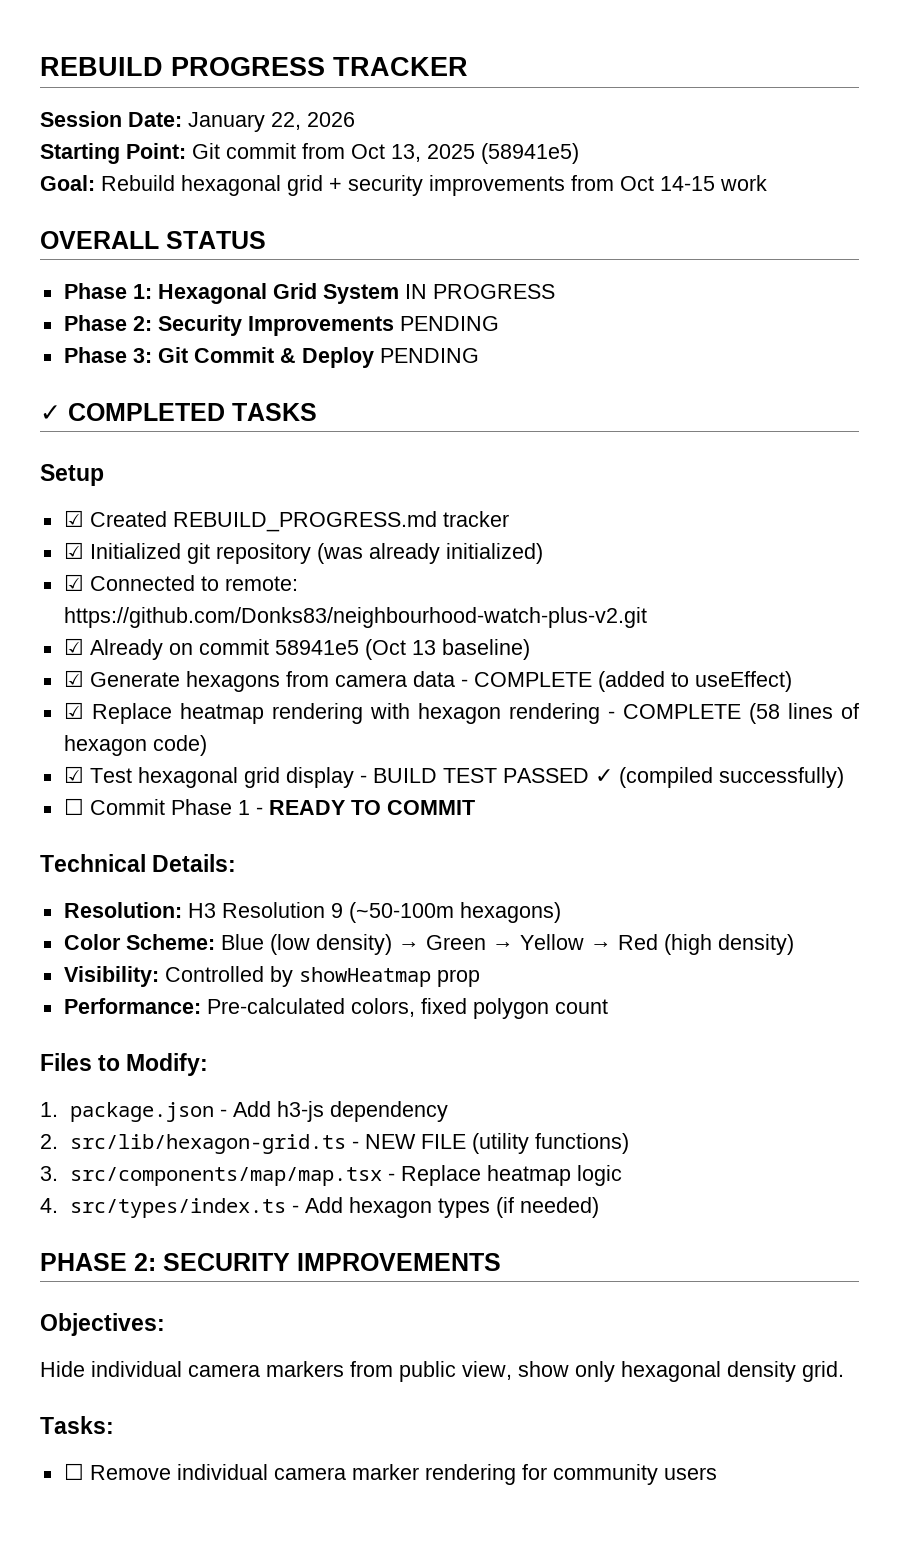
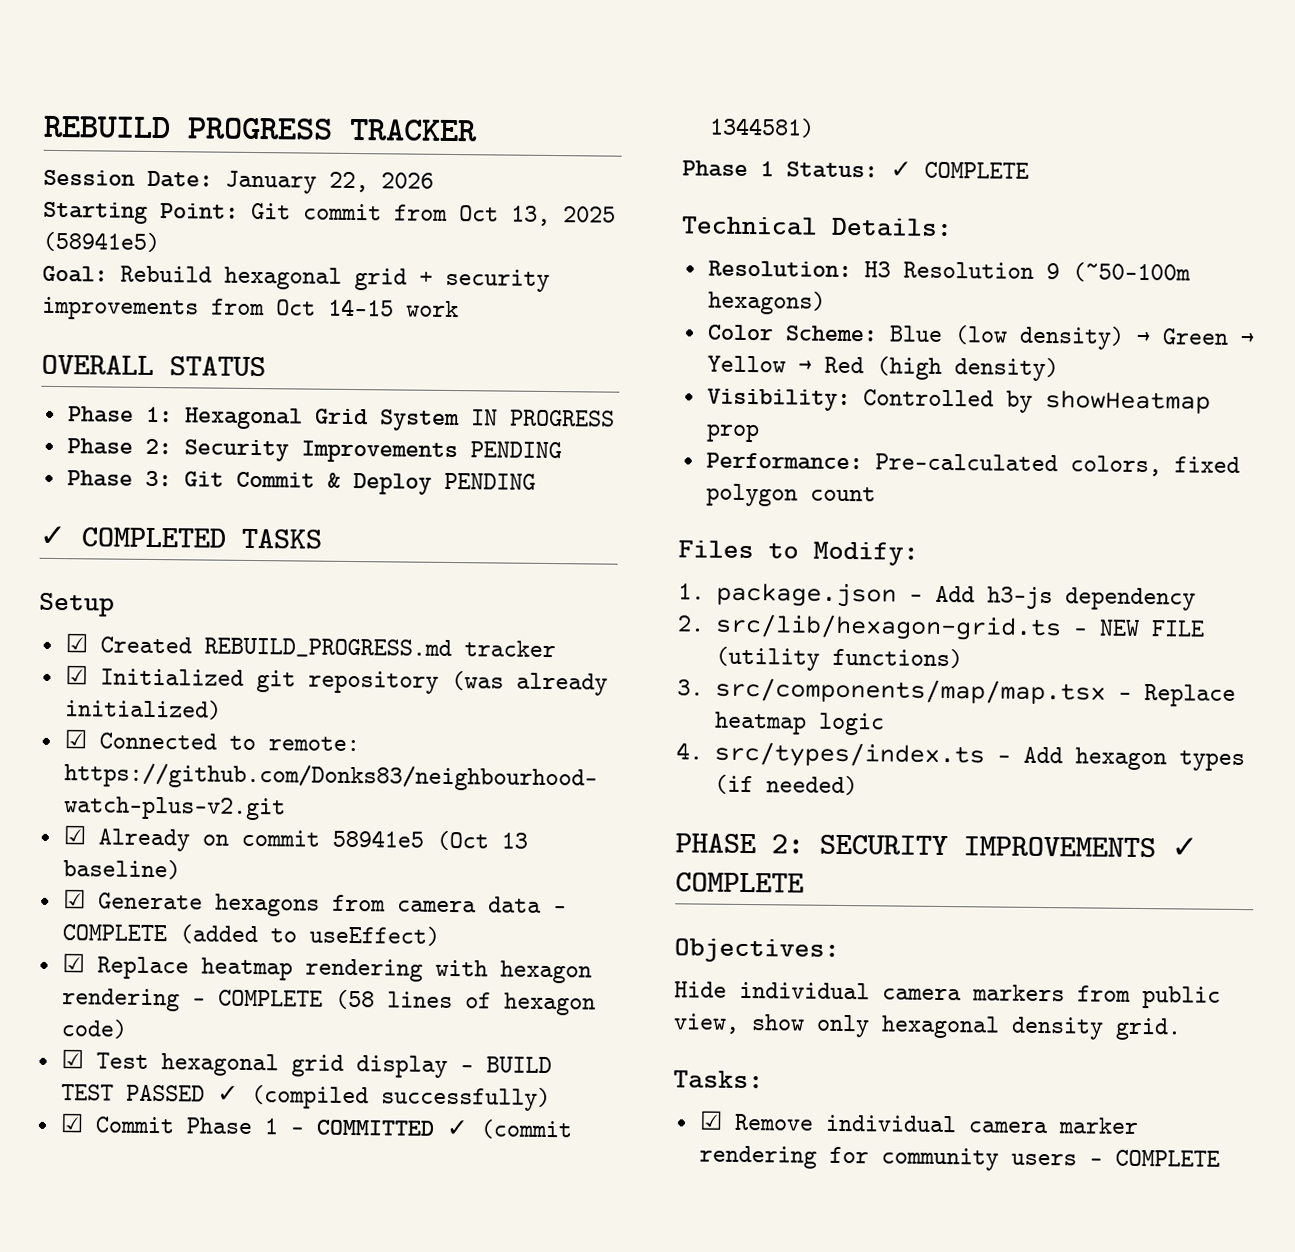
[63,798,84,815] ☐ -> [59,1113,84,1133] ☑
[268,800,475,815] READY TO COMMIT -> [315,1119,572,1140] [708,117,815,138] [682,160,1029,179] COMMITTED ✓ (commit 1344581) // Phase 1 Status: ✓ COMPLETE
(501, 1262) none -> [1171,837,1198,858] [675,872,804,893] ✓ COMPLETE
[63,1463,84,1480] ☐ -> [698,1110,723,1130] ☑
(717, 1473) none -> [1088,1149,1220,1167] - COMPLETE

